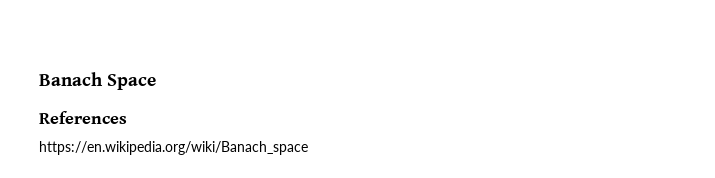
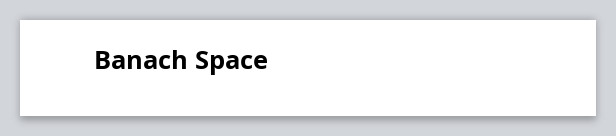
[39,111,127,124] [39,141,308,155] // References // https://en.wikipedia.org/wiki/Banach_space -> (268, 63) none

